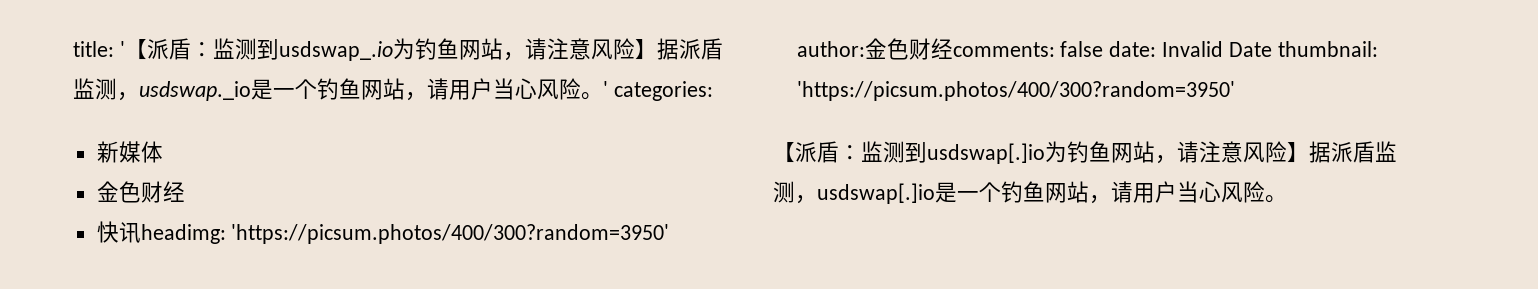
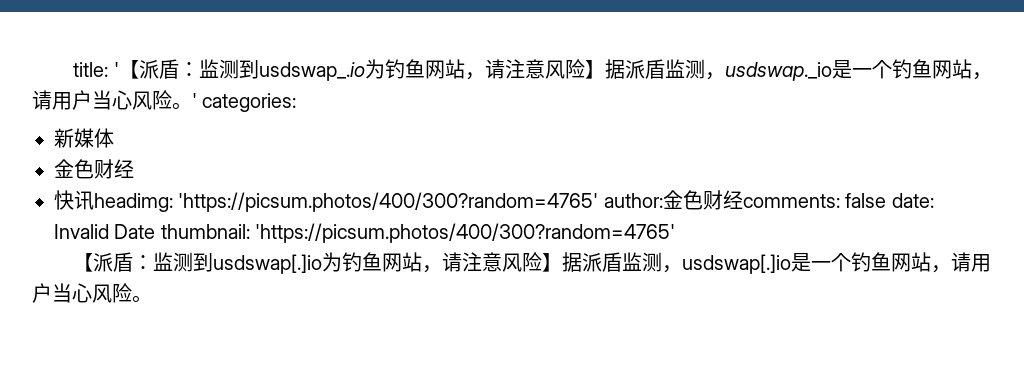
[231,224,670,244] 'https://picsum.photos/400/300?random=3950' -> [178,192,599,212] 'https://picsum.photos/400/300?random=4765'
[796,81,1235,101] 'https://picsum.photos/400/300?random=3950' -> [255,223,676,243] 'https://picsum.photos/400/300?random=4765'

